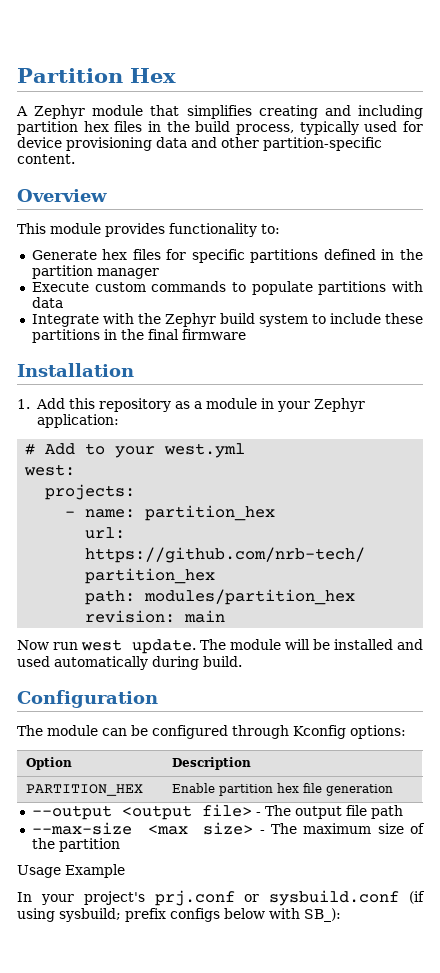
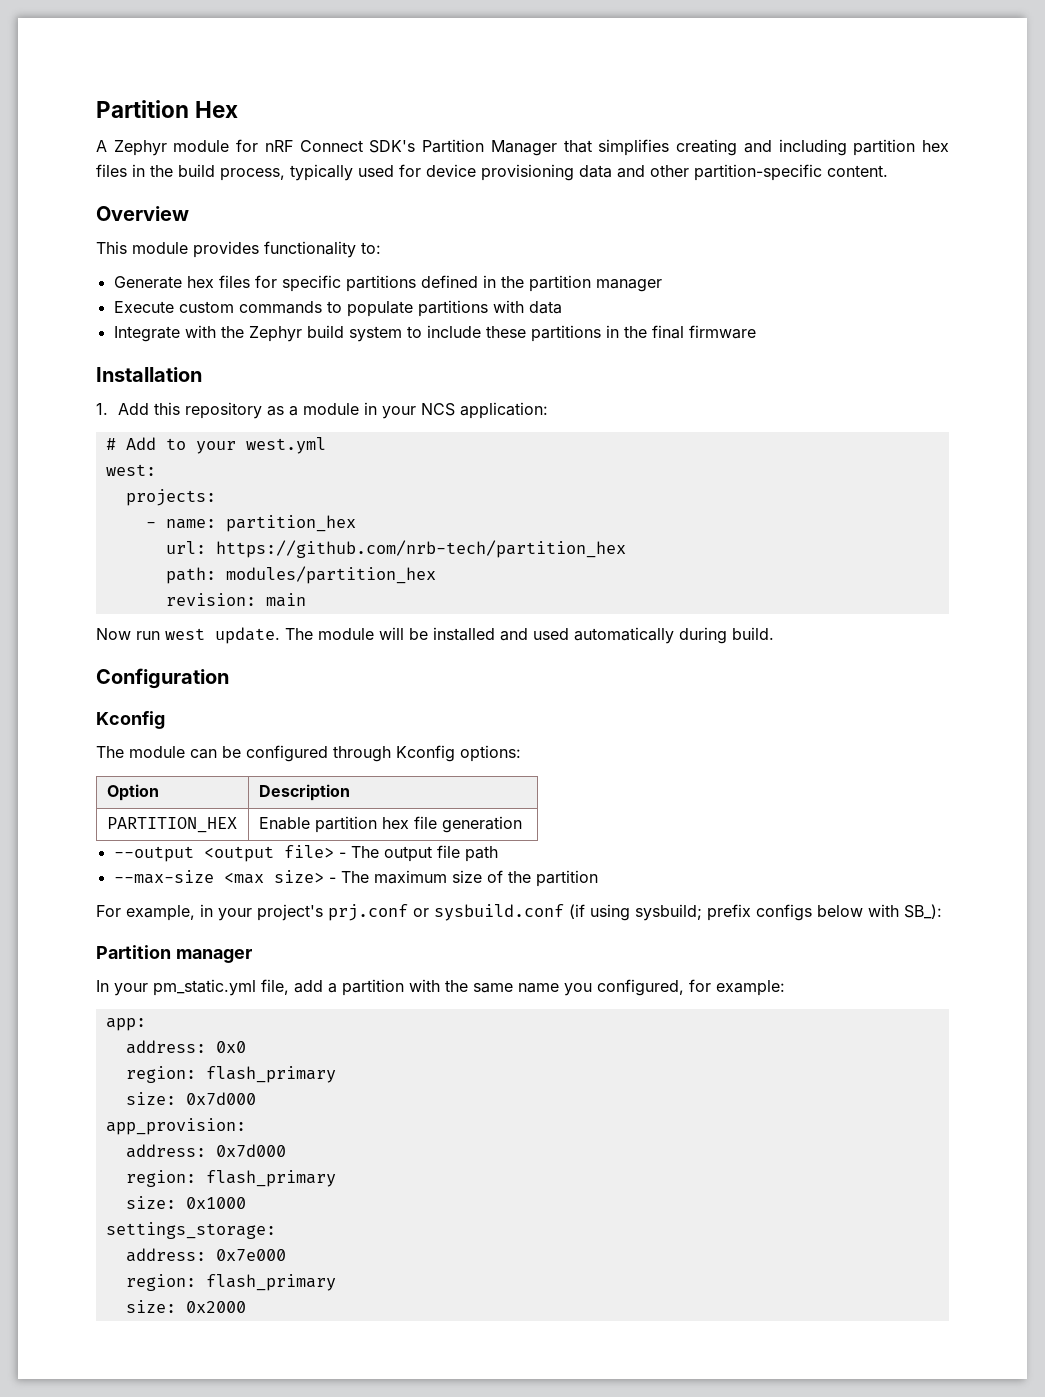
(144, 110) none -> [236,139,557,156] for nRF Connect SDK's Partition Manager
[313,398,365,412] Zephyr -> [420,403,455,416] NCS
(158, 699) none -> [96,711,165,729] // Kconfig
[17,864,125,878] [17,892,32,902] Usage Example // In -> [96,904,213,921] For example, in
(341, 915) none -> [96,945,252,963] [96,979,785,996] [105,1018,146,1031] [125,1040,246,1054] [125,1066,336,1083] [125,1092,256,1105] [105,1118,246,1135] [125,1144,286,1158] [125,1170,336,1187] [125,1196,246,1209] [105,1222,276,1239] [125,1248,286,1262] [125,1274,336,1291] [125,1300,246,1313] // Partition manager // In your pm_static.yml file, add a partition with the same name you configured, for example: // app: // address: 0x0 // region: flash_primary // size: 0x7d000 // app_provision: // address: 0x7d000 // region: flash_primary // size: 0x1000 // settings_storage: // address: 0x7e000 // region: flash_primary // size: 0x2000

